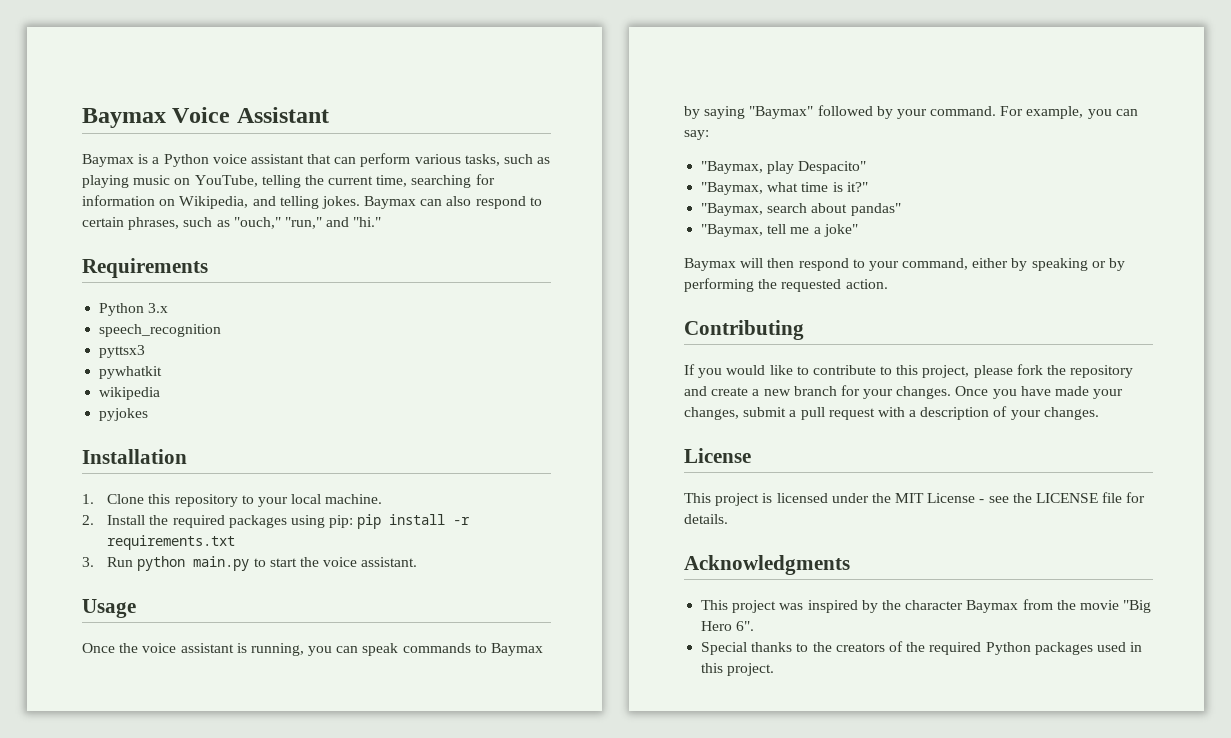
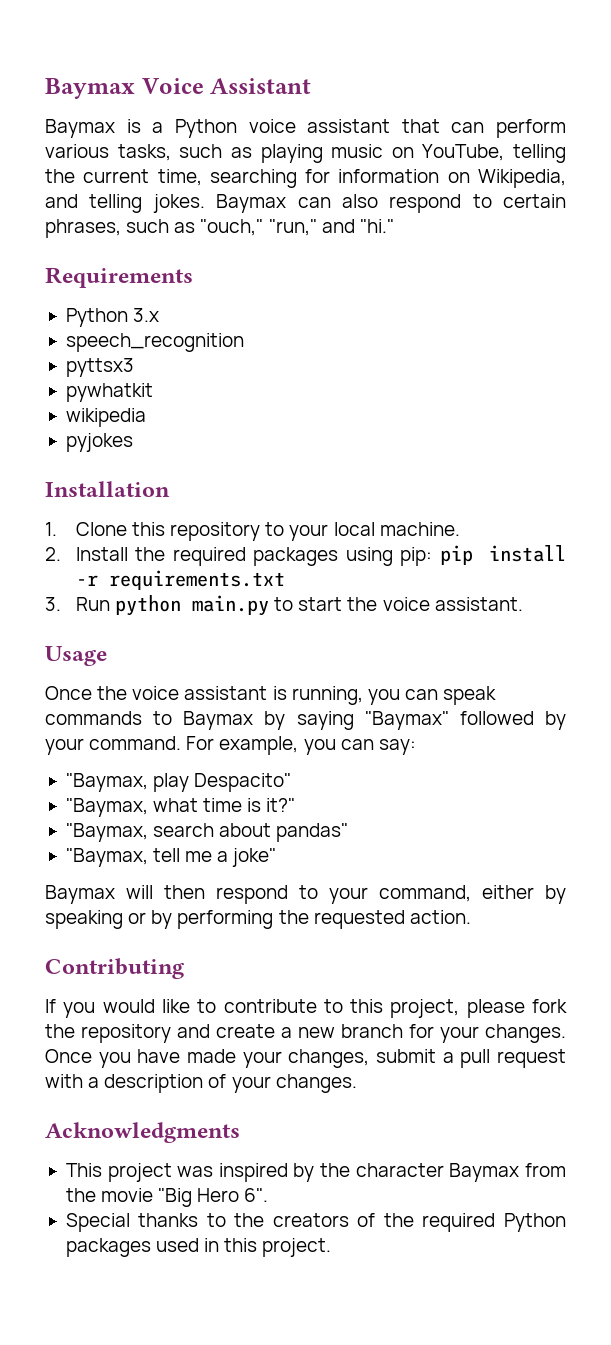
[684,448,751,463] [684,492,1146,506] [684,514,728,524] // License // This project is licensed under the MIT License - see the LICENSE file for details. -> (357, 1083) none

